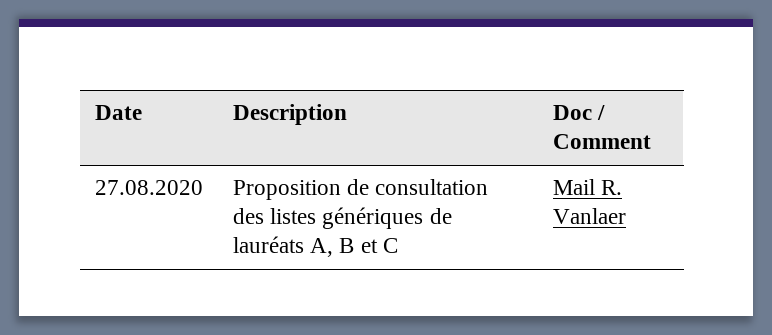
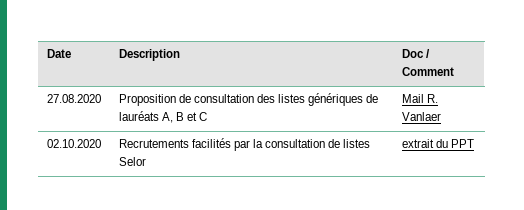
(626, 216) none -> [46,139,101,148] [118,138,371,151] [118,157,146,166] [401,139,474,148] // 02.10.2020 | Recrutements facilités par la consultation de listes Selor | extrait du PPT

